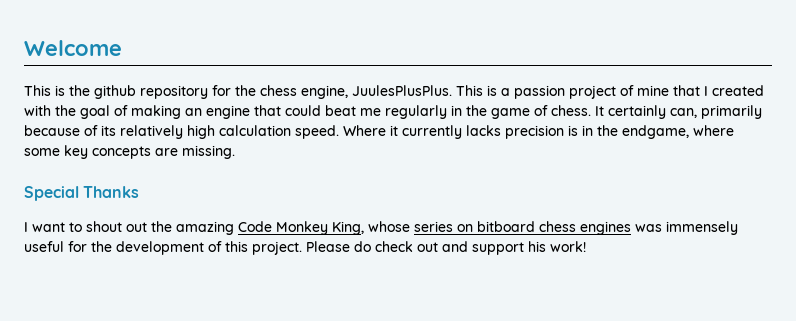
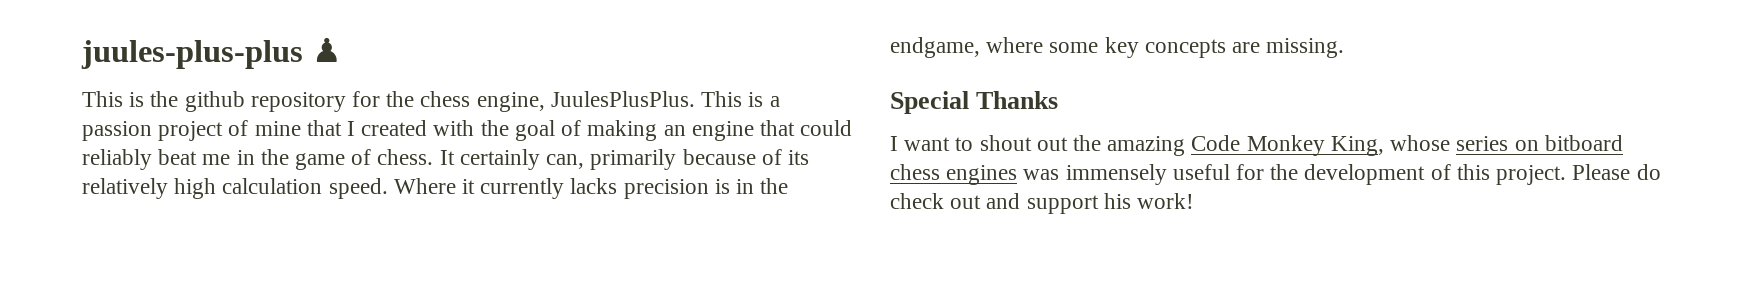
[24,40,122,56] Welcome -> [81,37,342,69] juules-plus-plus ♟
(321, 110) none -> [82,149,152,170] reliably
[385,105,447,119] regularly -> (231, 159) none

